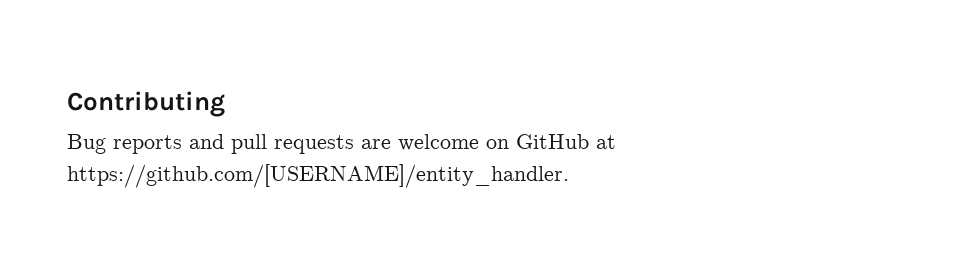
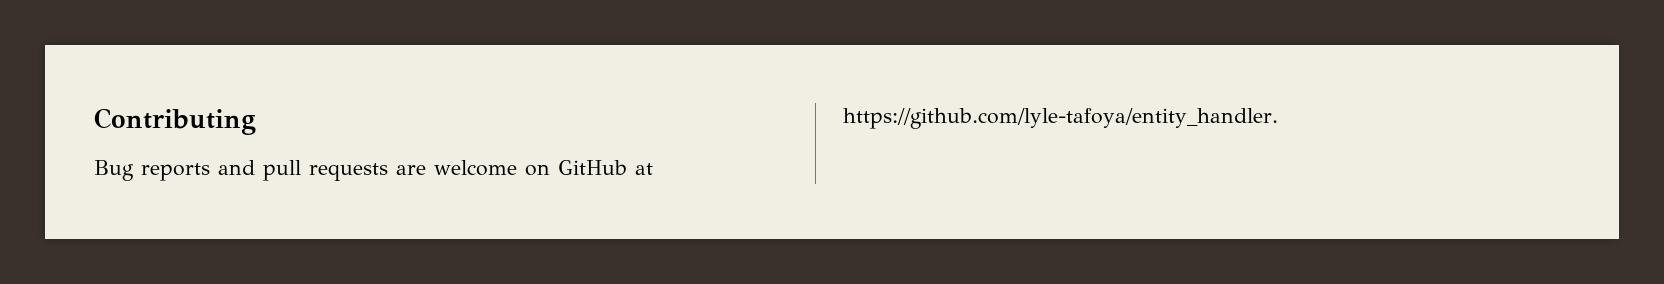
[67,164,569,188] https://github.com/[USERNAME]/entity_handler. -> [843,108,1278,129] https://github.com/lyle-tafoya/entity_handler.

